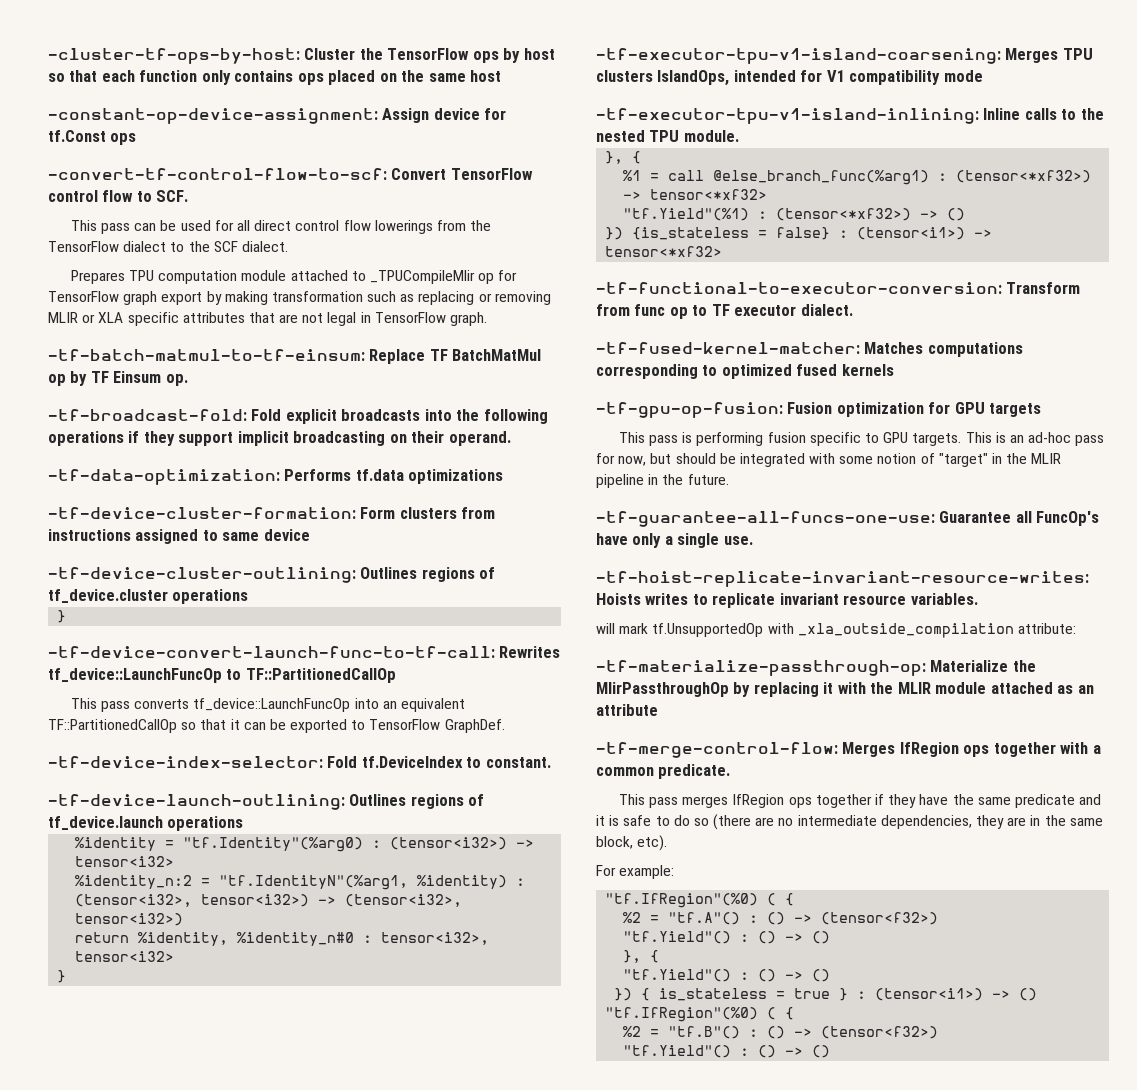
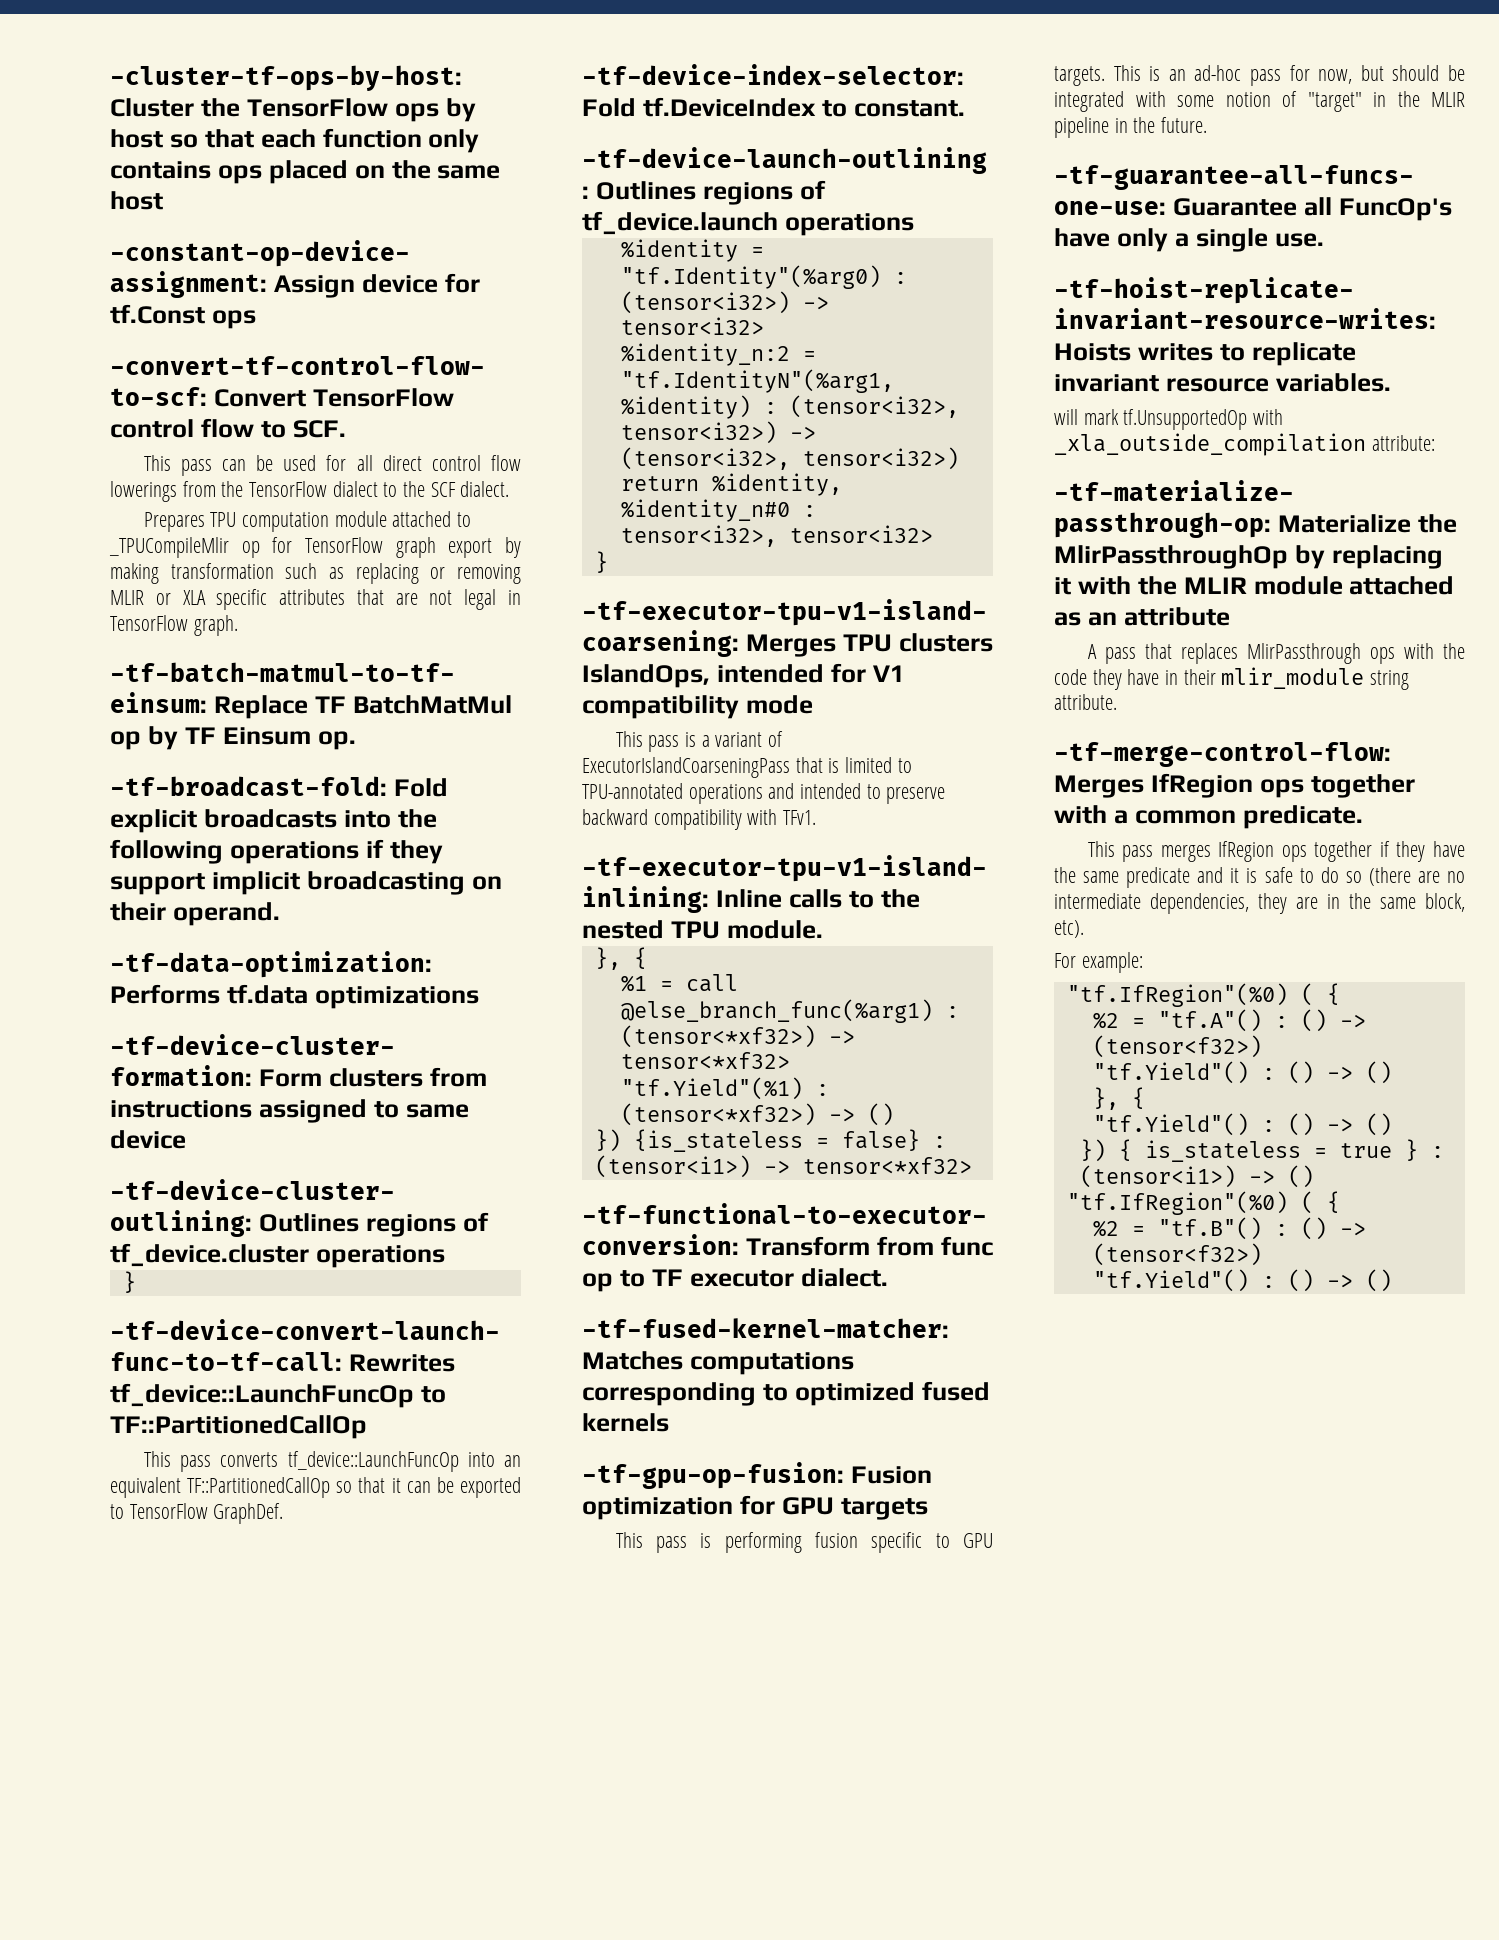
(983, 76) none -> [615,731,784,752] [582,757,912,778] [582,783,946,804] [582,809,817,830] // This pass is a variant of ExecutorIslandCoarseningPass that is limited to TPU-annotated operations and intended to preserve backward compatibility with TFv1.
(658, 710) none -> [1087,643,1465,664] [1054,667,1410,690] [1054,694,1117,710] // A pass that replaces MlirPassthrough ops with the code they have in their mlir_module string attribute.

